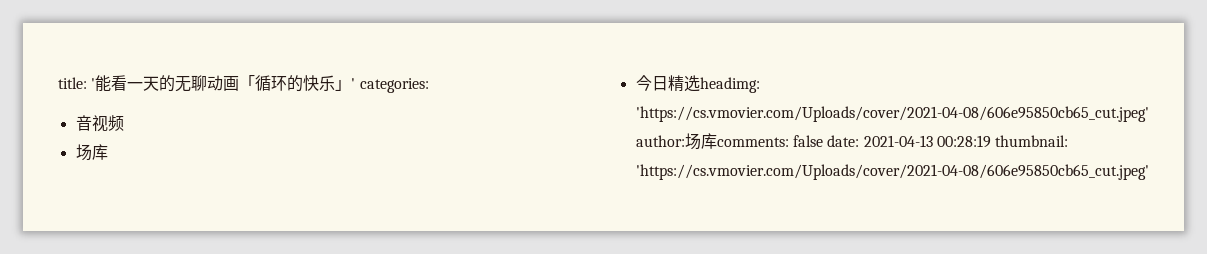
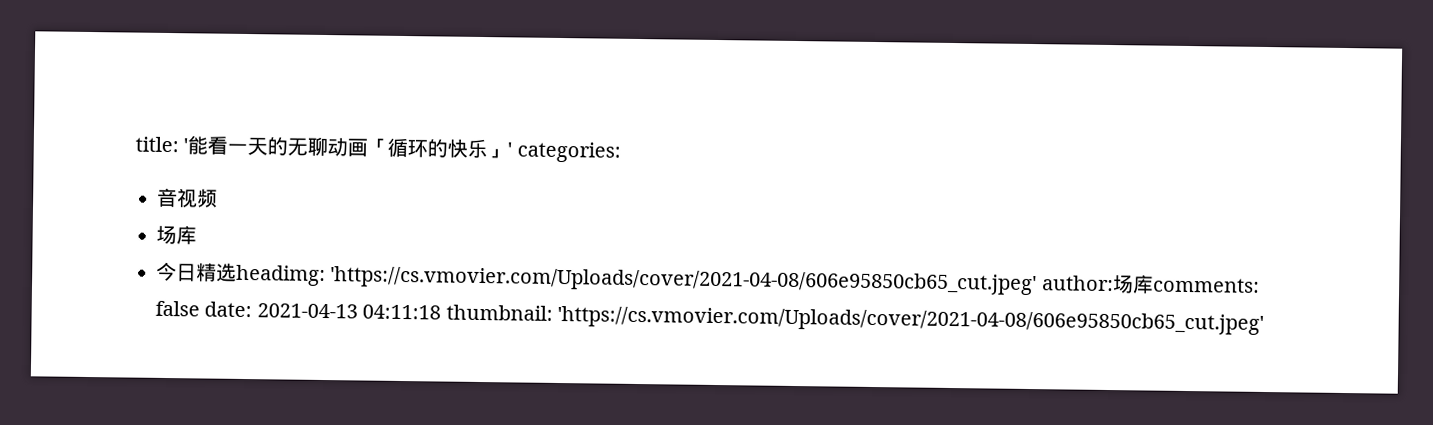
[936,135,991,148] 00:28:19 -> [362,304,442,320] 04:11:18

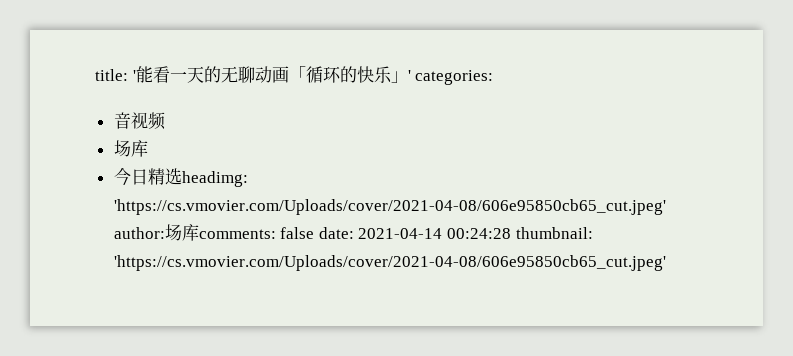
[256,303,442,320] 2021-04-13 04:11:18 -> [358,228,512,239] 2021-04-14 00:24:28

